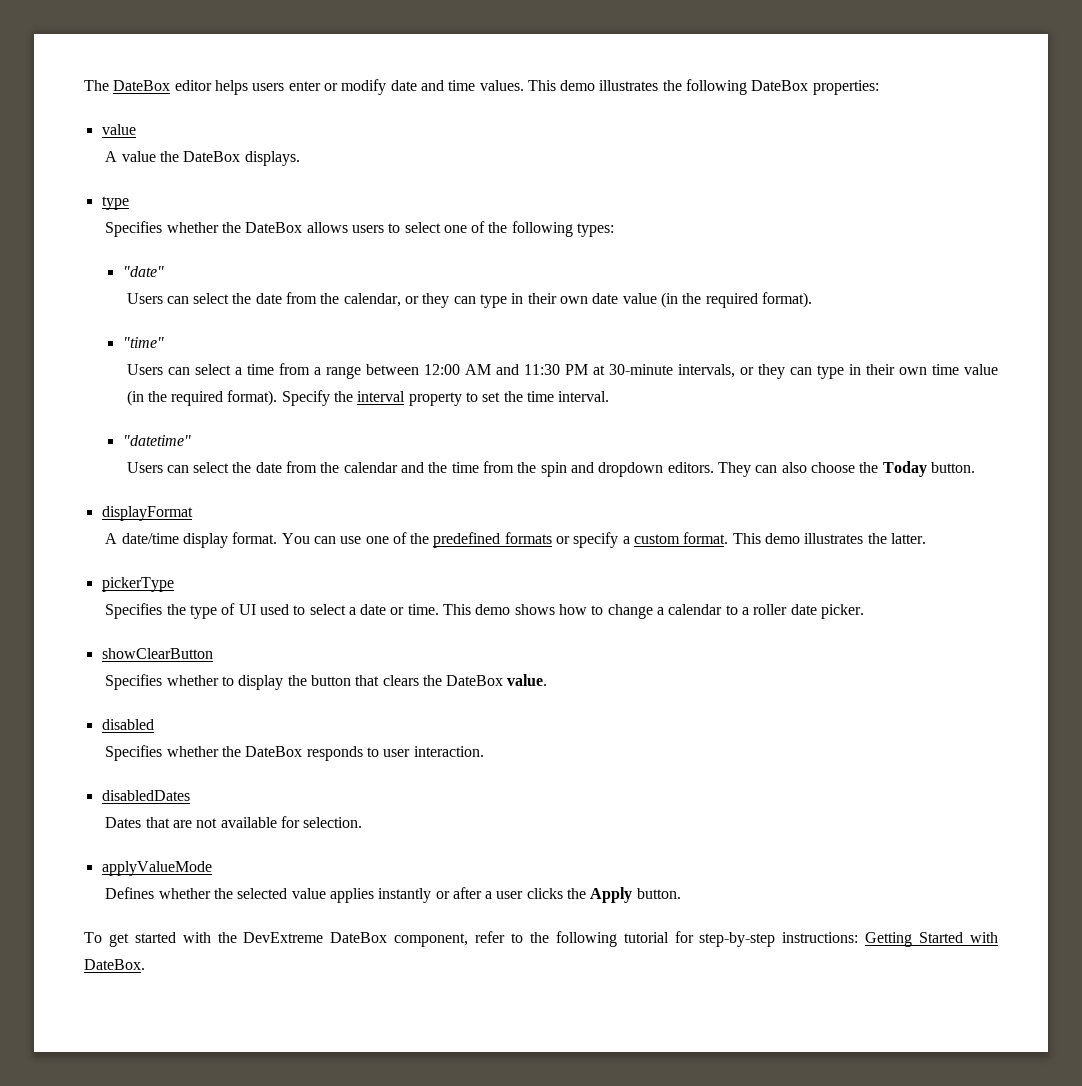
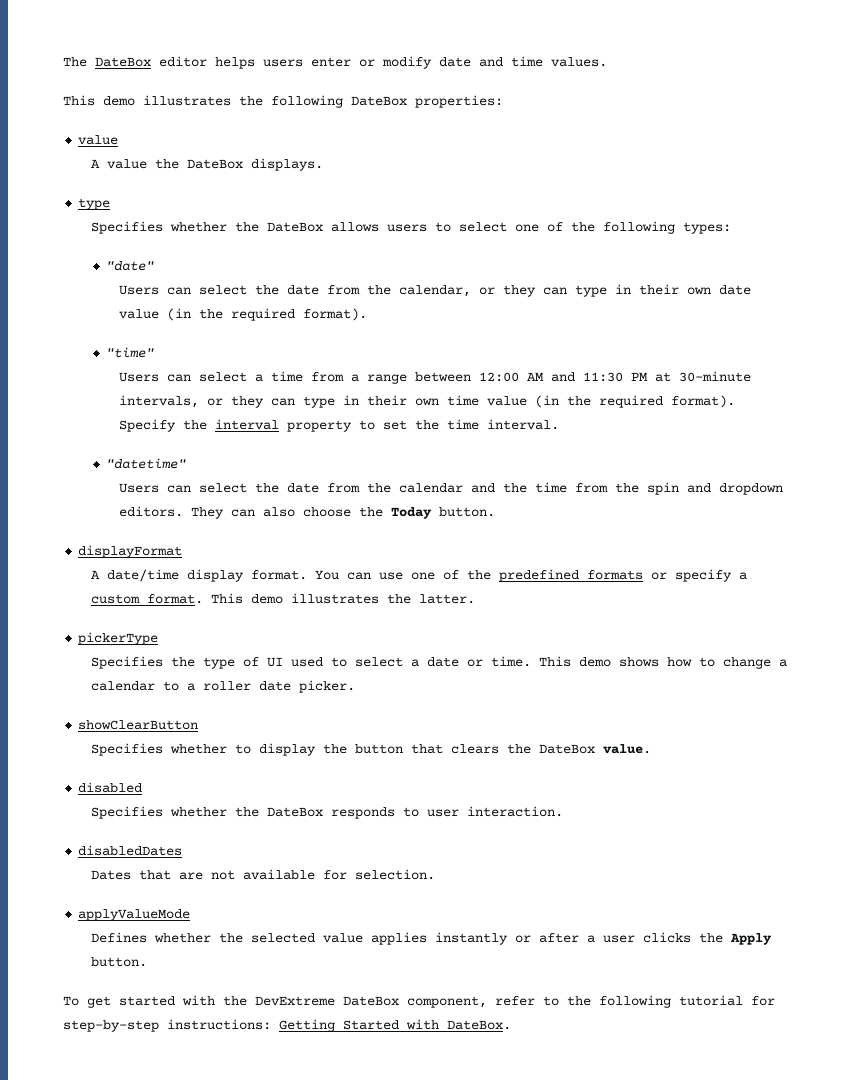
(524, 85) none -> (607, 62) //

